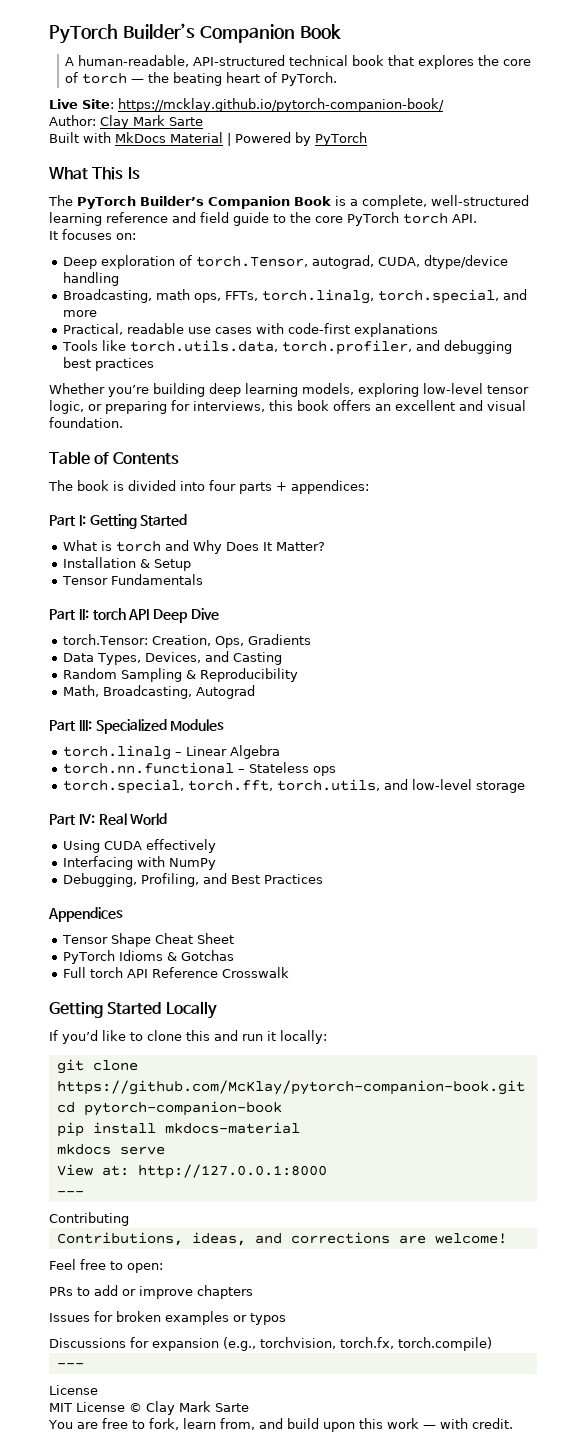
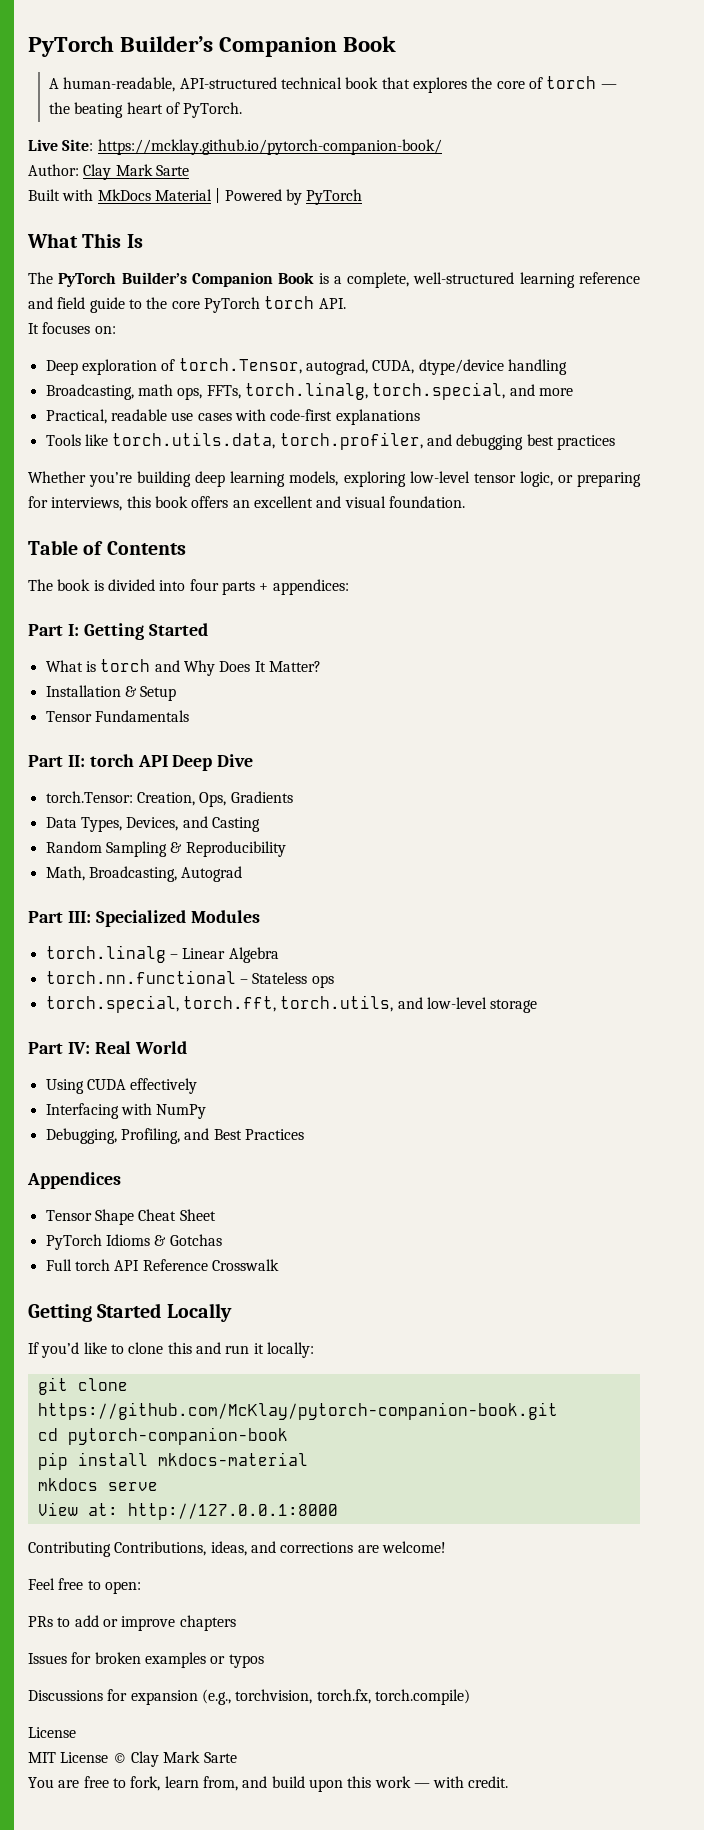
[56,1191,84,1196] // --- -> (338, 1511) none
(129, 1219) // -> (111, 1549) none
[56,1363,84,1368] // --- -> (470, 1697) none

